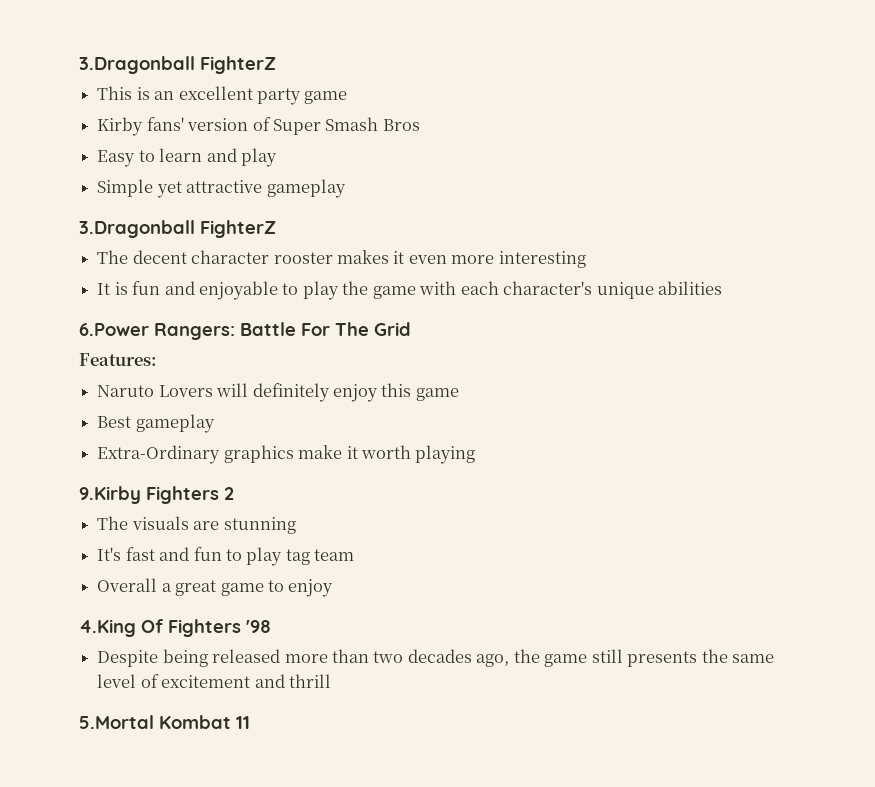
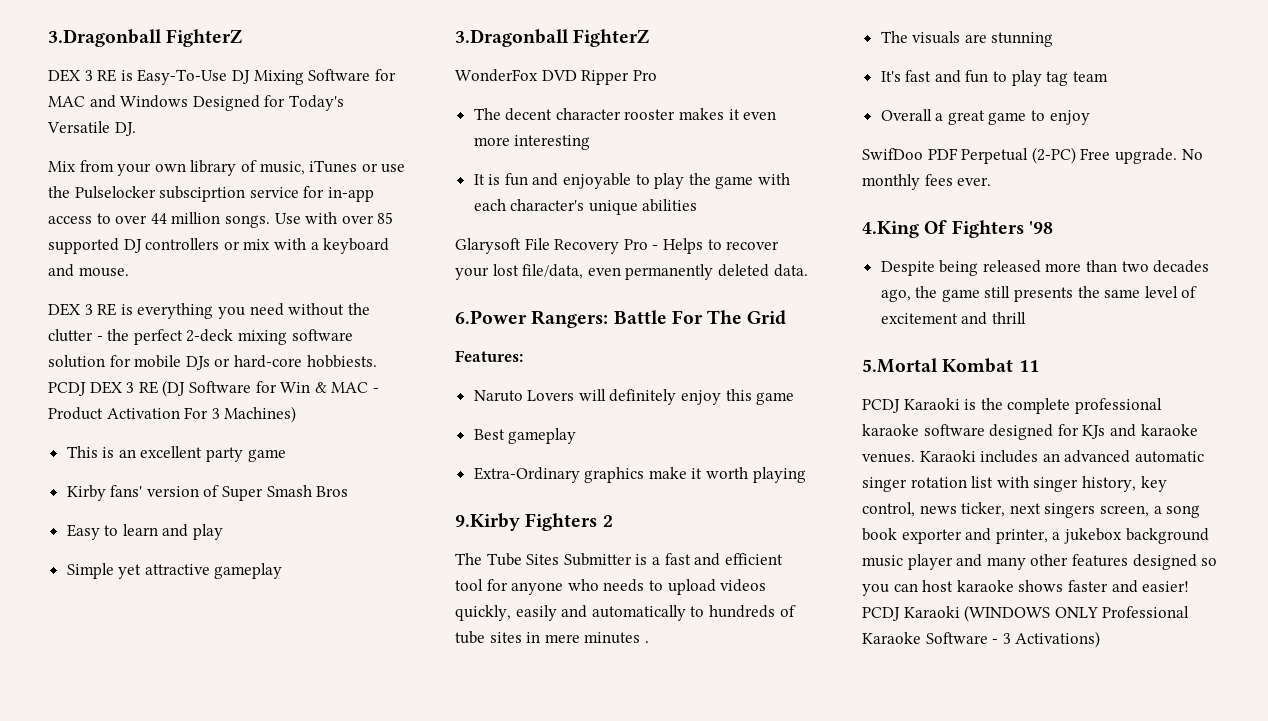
[79,56,276,74] 3.Dragonball FighterZ -> [48,29,243,47] [48,69,396,85] [48,95,344,111] [47,121,136,136] [48,160,406,176] [48,186,374,202] [48,212,394,228] [48,238,390,254] [48,264,129,277] [48,303,370,319] [48,329,353,345] [48,355,377,370] [48,380,379,397] [48,406,297,423] 3.Dragonball FighterZ // DEX 3 RE is Easy-To-Use DJ Mixing Software for MAC and Windows Designed for Today's Versatile DJ. // Mix from your own library of music, iTunes or use the Pulselocker subsciprtion service for in-app access to over 44 million songs. Use with over 85 supported DJ controllers or mix with a keyboard and mouse. // DEX 3 RE is everything you need without the clutter - the perfect 2-deck mixing software solution for mobile DJs or hard-core hobbiests. PCDJ DEX 3 RE (DJ Software for Win & MAC - Product Activation For 3 Machines)
(276, 229) none -> [455,69,657,85] // WonderFox DVD Ripper Pro
(723, 288) none -> [455,238,780,254] [455,264,808,280] // Glarysoft File Recovery Pro - Helps to recover your lost file/data, even permanently deleted data.
(234, 493) none -> [455,553,783,566] [455,579,767,595] [455,605,796,621] [455,631,649,644] // The Tube Sites Submitter is a fast and efficient tool for anyone who needs to upload videos quickly, easily and automatically to hundreds of tube sites in mere minutes .
(334, 588) none -> [862,147,1203,164] [862,174,992,190] // SwifDoo PDF Perpetual (2-PC) Free upgrade. No monthly fees ever.
(250, 722) none -> [862,398,1162,414] [862,424,1198,440] [862,450,1204,463] [862,476,1167,492] [862,502,1201,518] [862,528,1209,544] [862,554,1218,570] [862,580,1190,596] [862,605,1190,622] [862,631,1101,648] // PCDJ Karaoki is the complete professional karaoke software designed for KJs and karaoke venues. Karaoki includes an advanced automatic singer rotation list with singer history, key control, news ticker, next singers screen, a song book exporter and printer, a jukebox background music player and many other features designed so you can host karaoke shows faster and easier! PCDJ Karaoki (WINDOWS ONLY Professional Karaoke Software - 3 Activations)

